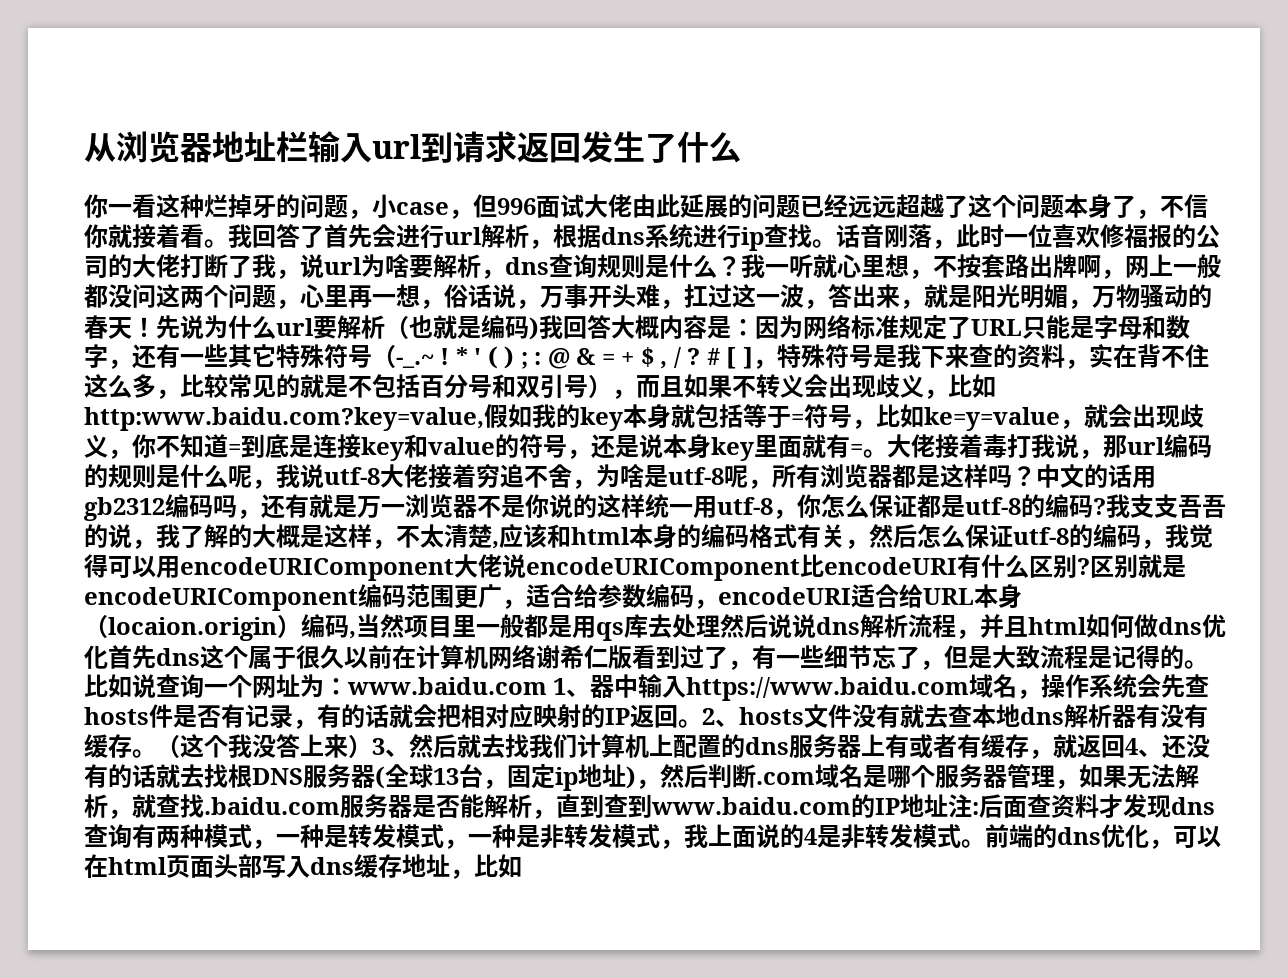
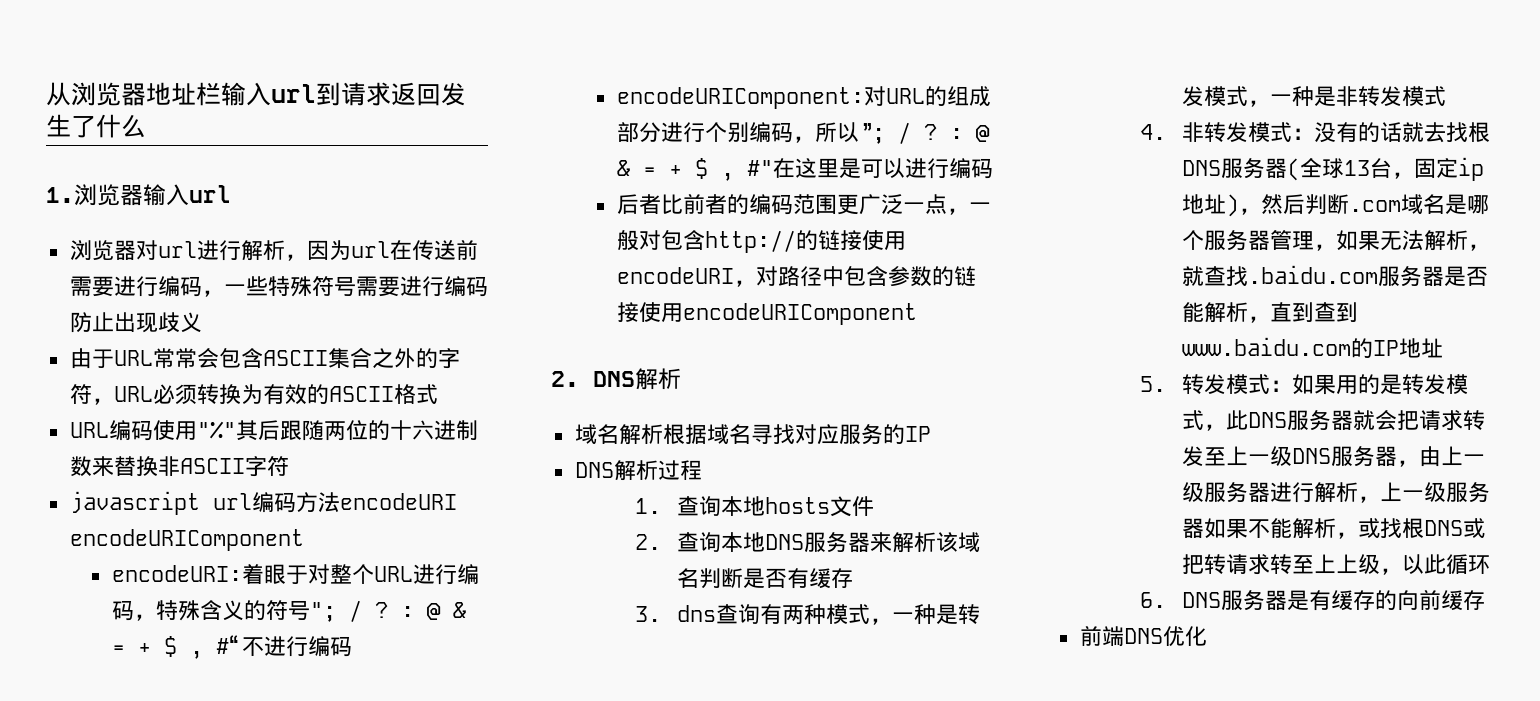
[84,194,1208,219] [84,224,1220,251] [84,254,1221,279] [84,284,1212,309] [84,314,1190,340] [84,344,1209,369] [84,374,996,399] [84,404,1204,431] [84,434,1212,461] [84,464,1156,489] [84,494,1226,521] [84,524,1213,549] [84,554,1186,581] [84,584,1022,611] [84,614,1226,641] [84,644,1208,670] [84,674,1210,701] [84,704,1208,729] [84,734,1186,759] 你一看这种烂掉牙的问题，小case，但996面试大佬由此延展的问题已经远远超越了这个问题本身了，不信你就接着看。我回答了首先会进行url解析，根据dns系统进行ip查找。话音刚落，此时一位喜欢修福报的公司的大佬打断了我，说url为啥要解析，dns查询规则是什么？我一听就心里想，不按套路出牌啊，网上一般都没问这两个问题，心里再一想，俗话说，万事开头难，扛过这一波，答出来，就是阳光明媚，万物骚动的春天！先说为什么url要解析（也就是编码)我回答大概内容是：因为网络标准规定了URL只能是字母和数字，还有一些其它特殊符号（-_.~ ! * ' ( ) ; : @ & = + $ , / ? # [ ]，特殊符号是我下来查的资料，实在背不住这么多，比较常见的就是不包括百分号和双引号），而且如果不转义会出现歧义，比如http:www.baidu.com?key=value,假如我的key本身就包括等于=符号，比如ke=y=value，就会出现歧义，你不知道=到底是连接key和value的符号，还是说本身key里面就有=。大佬接着毒打我说，那url编码的规则是什么呢，我说utf-8大佬接着穷追不舍，为啥是utf-8呢，所有浏览器都是这样吗？中文的话用gb2312编码吗，还有就是万一浏览器不是你说的这样统一用utf-8，你怎么保证都是utf-8的编码?我支支吾吾的说，我了解的大概是这样，不太清楚,应该和html本身的编码格式有关，然后怎么保证utf-8的编码，我觉得可以用encodeURIComponent大佬说encodeURIComponent比encodeURI有什么区别?区别就是encodeURIComponent编码范围更广，适合给参数编码，encodeURI适合给URL本身（locaion.origin）编码,当然项目里一般都是用qs库去处理然后说说dns解析流程，并且html如何做dns优化首先dns这个属于很久以前在计算机网络谢希仁版看到过了，有一些细节忘了，但是大致流程是记得的。比如说查询一个网址为：www.baidu.com 1、器中输入https://www.baidu.com域名，操作系统会先查hosts件是否有记录，有的话就会把相对应映射的IP返回。2、hosts文件没有就去查本地dns解析器有没有缓存。（这个我没答上来）3、然后就去找我们计算机上配置的dns服务器上有或者有缓存，就返回4、还 -> [46,184,231,206] [69,239,478,261] [69,276,488,297] [69,312,202,333] [69,347,460,369] [69,384,438,405] [69,420,478,441] [69,456,289,477] [69,491,457,515] [69,529,304,551] [111,564,479,585] [111,600,466,622] [111,635,352,659] [616,86,991,109] [616,122,990,144] [616,158,993,181] [616,193,991,215] [616,230,906,253] [616,266,976,287] [616,302,917,325] [551,368,681,390] [574,424,931,445] [574,460,702,481] [634,496,874,517] [634,532,980,553] [676,568,853,589] [634,604,980,625] [1181,86,1446,107] [1139,122,1314,142] 1.浏览器输入url // 浏览器对url进行解析，因为url在传送前需要进行编码，一些特殊符号需要进行编码防止出现歧义 // 由于URL常常会包含ASCII集合之外的字符，URL必须转换为有效的ASCII格式 // URL编码使用"%"其后跟随两位的十六进制数来替换非ASCII字符 // javascript url编码方法encodeURI encodeURIComponent // encodeURI:着眼于对整个URL进行编码，特殊含义的符号"; / ? : @ & = + $ , #“不进行编码 // encodeURIComponent:对URL的组成部分进行个别编码，所以”; / ? : @ & = + $ , #"在这里是可以进行编码 // 后者比前者的编码范围更广泛一点，一般对包含http://的链接使用encodeURI，对路径中包含参数的链接使用encodeURIComponent // 2. DNS解析 // 域名解析根据域名寻找对应服务的IP // DNS解析过程 // 1.查询本地hosts文件 // 2.查询本地DNS服务器来解析该域名判断是否有缓存 // 3. dns查询有两种模式，一种是转发模式，一种是非转发模式 // 4.非转发模式：
[948,794,1215,818] [84,824,1221,849] [84,854,522,879] 注:后面查资料才发现dns查询有两种模式，一种是转发模式，一种是非转发模式，我上面说的4是非转发模式。前端的dns优化，可以在html页面头部写入dns缓存地址，比如 -> [1139,374,1468,395] [1181,410,1485,431] [1181,446,1485,467] [1181,482,1490,503] [1181,518,1485,539] [1181,554,1490,575] [1139,589,1485,611] [1079,625,1207,647] // 5.转发模式：如果用的是转发模式，此DNS服务器就会把请求转发至上一级DNS服务器，由上一级服务器进行解析，上一级服务器如果不能解析，或找根DNS或把转请求转至上上级，以此循环 // 6. DNS服务器是有缓存的向前缓存 // 前端DNS优化

